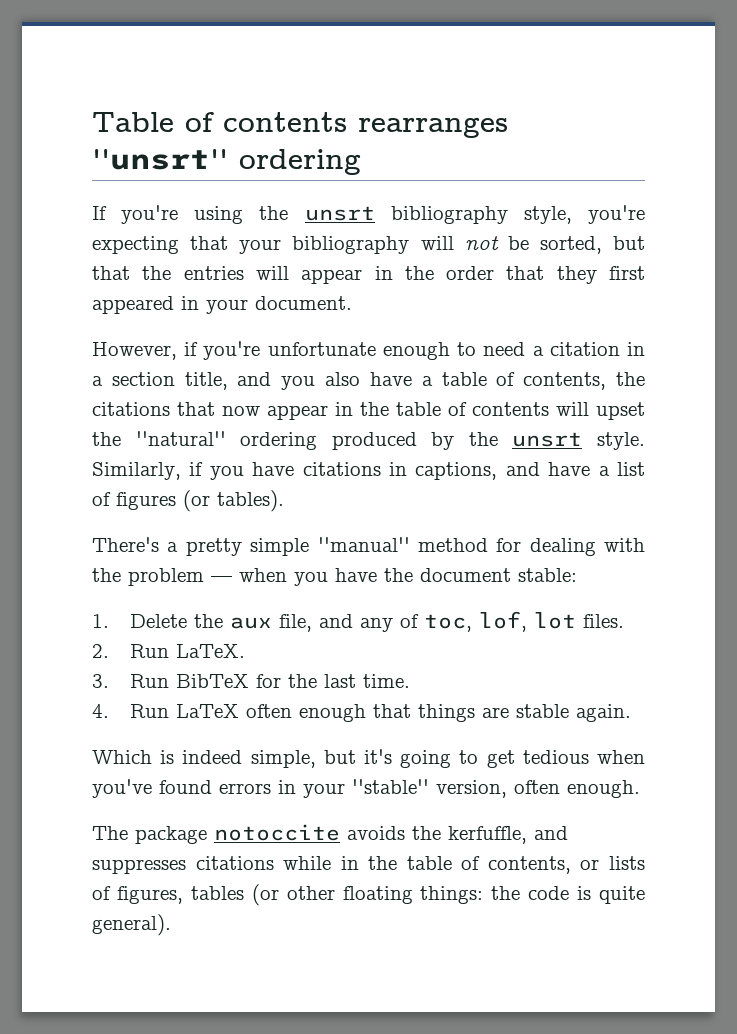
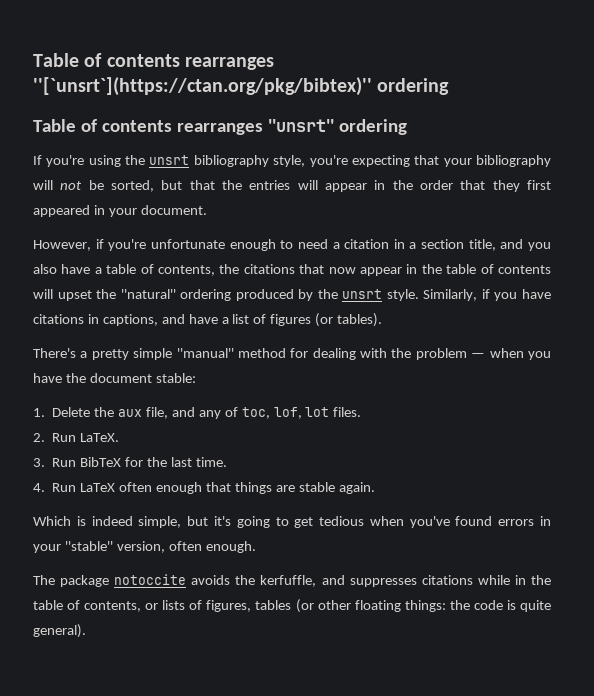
[92,112,508,138] Table of contents rearranges -> [33,53,274,70] [33,77,450,96] [33,119,263,135] Table of contents rearranges ''[`unsrt`](https://ctan.org/pkg/bibtex)'' ordering // Table of contents rearranges

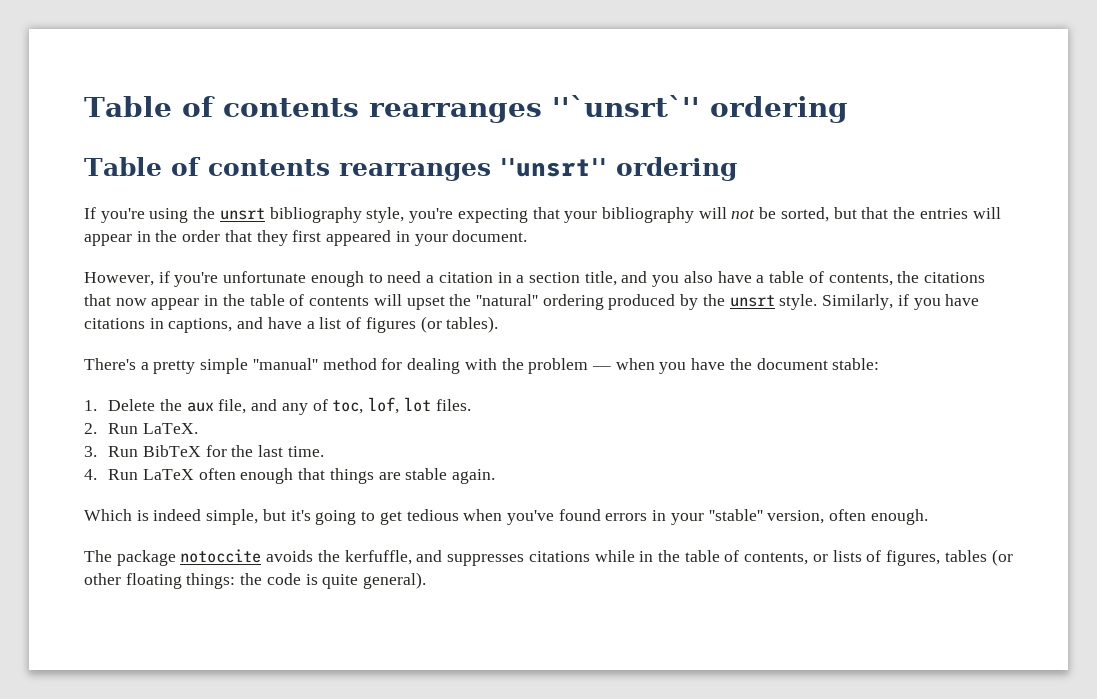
[33,53,274,70] [33,77,372,96] Table of contents rearranges ''[`unsrt`](https://ctan.org/pkg/bibtex)'' -> [84,95,700,123] Table of contents rearranges ''`unsrt`''

